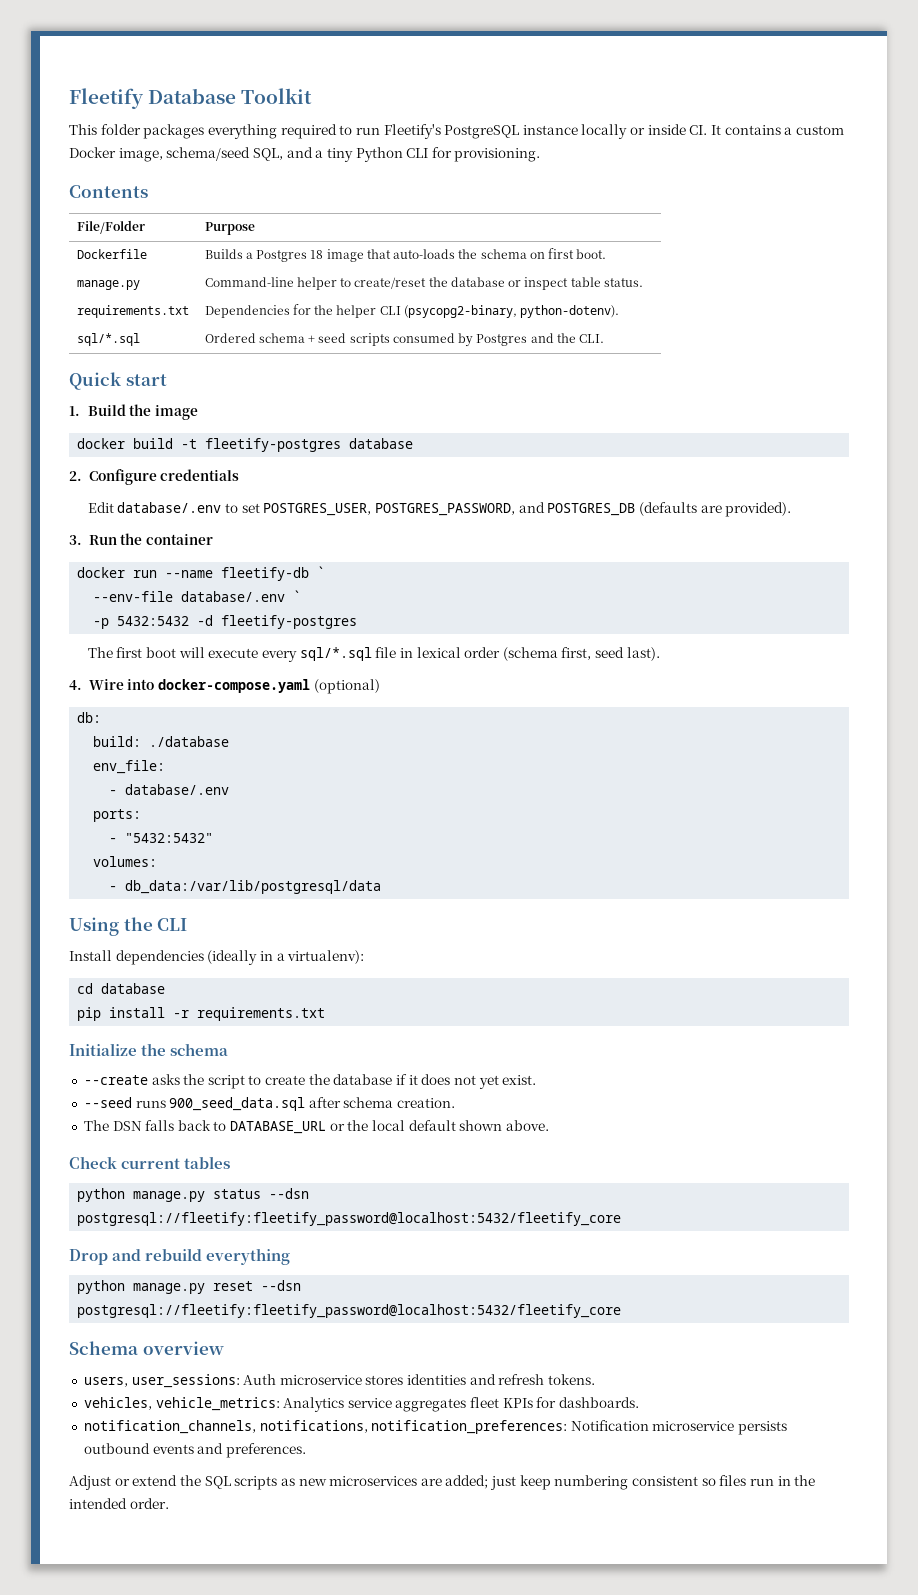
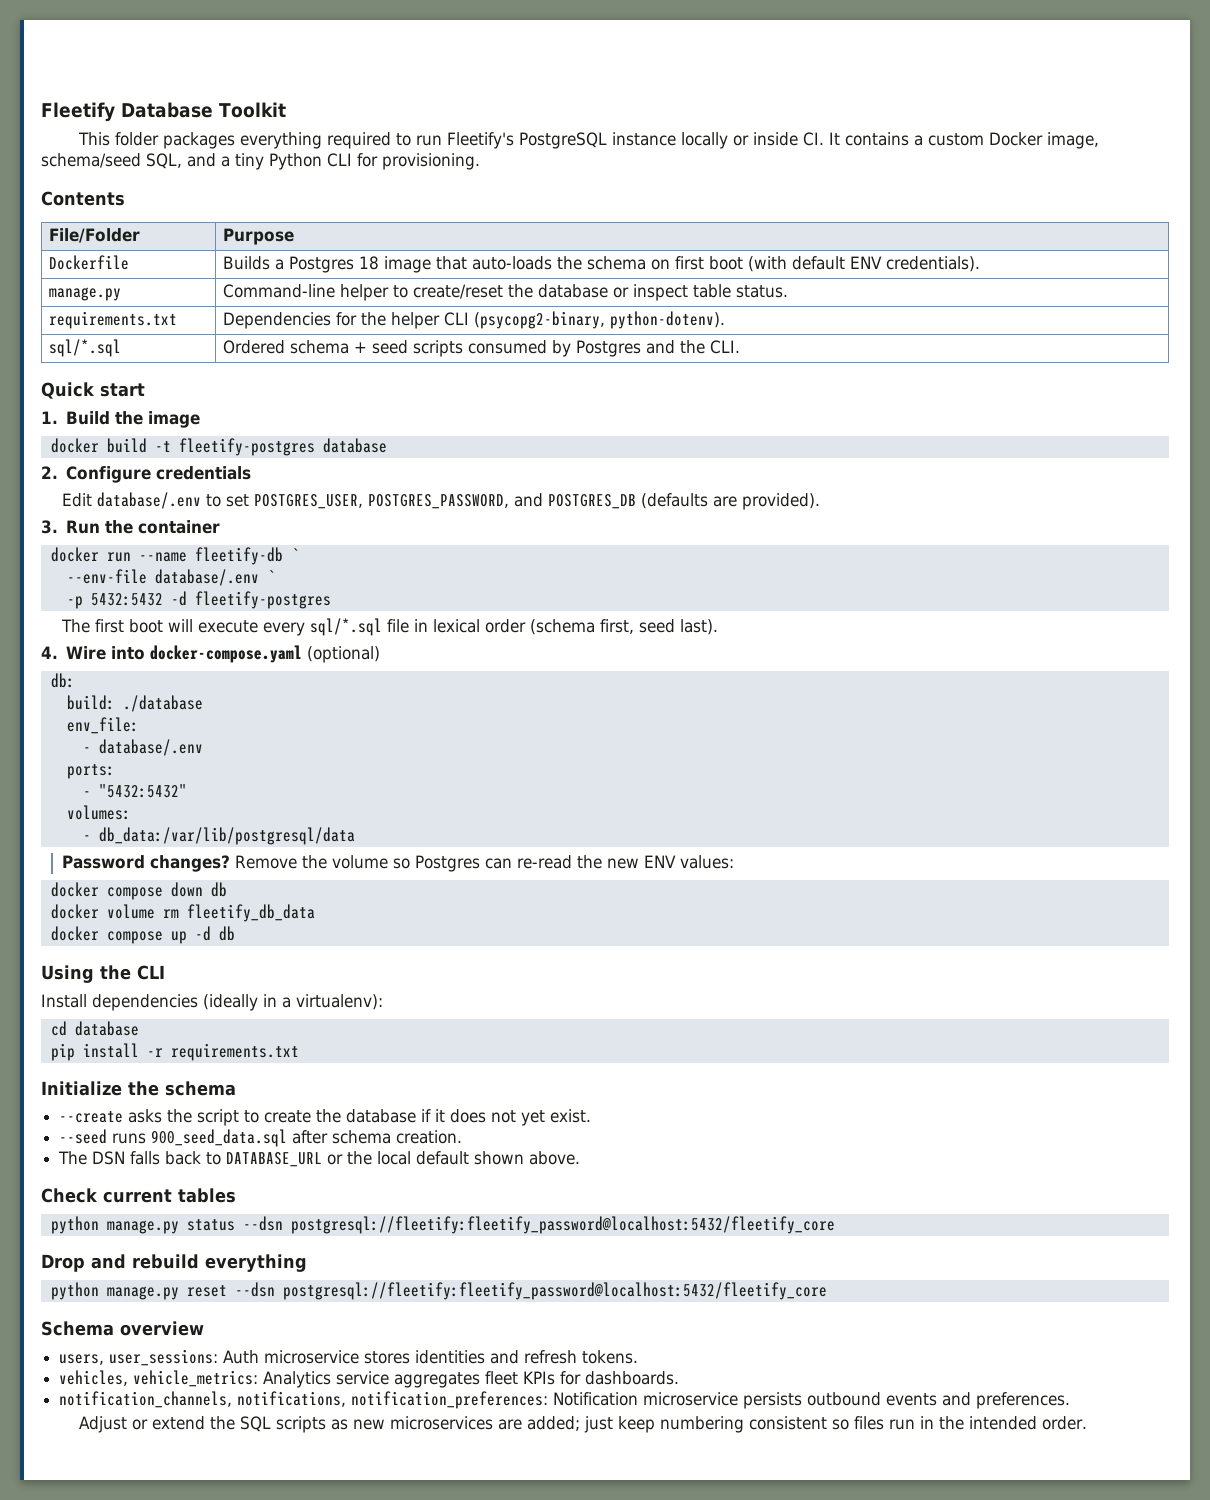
[576,249,607,259] boot. -> [708,256,980,272] boot (with default ENV credentials).
(382, 887) none -> [62,855,735,872] [50,882,227,900] [50,904,315,922] [50,926,235,944] // Password changes? Remove the volume so Postgres can re-read the new ENV values: // docker compose down db // docker volume rm fleetify_db_data // docker compose up -d db

